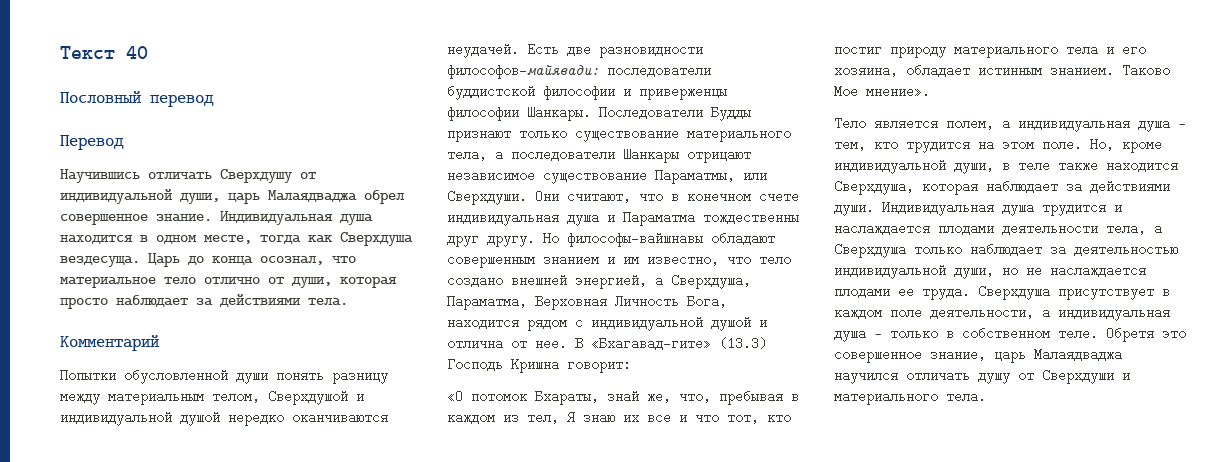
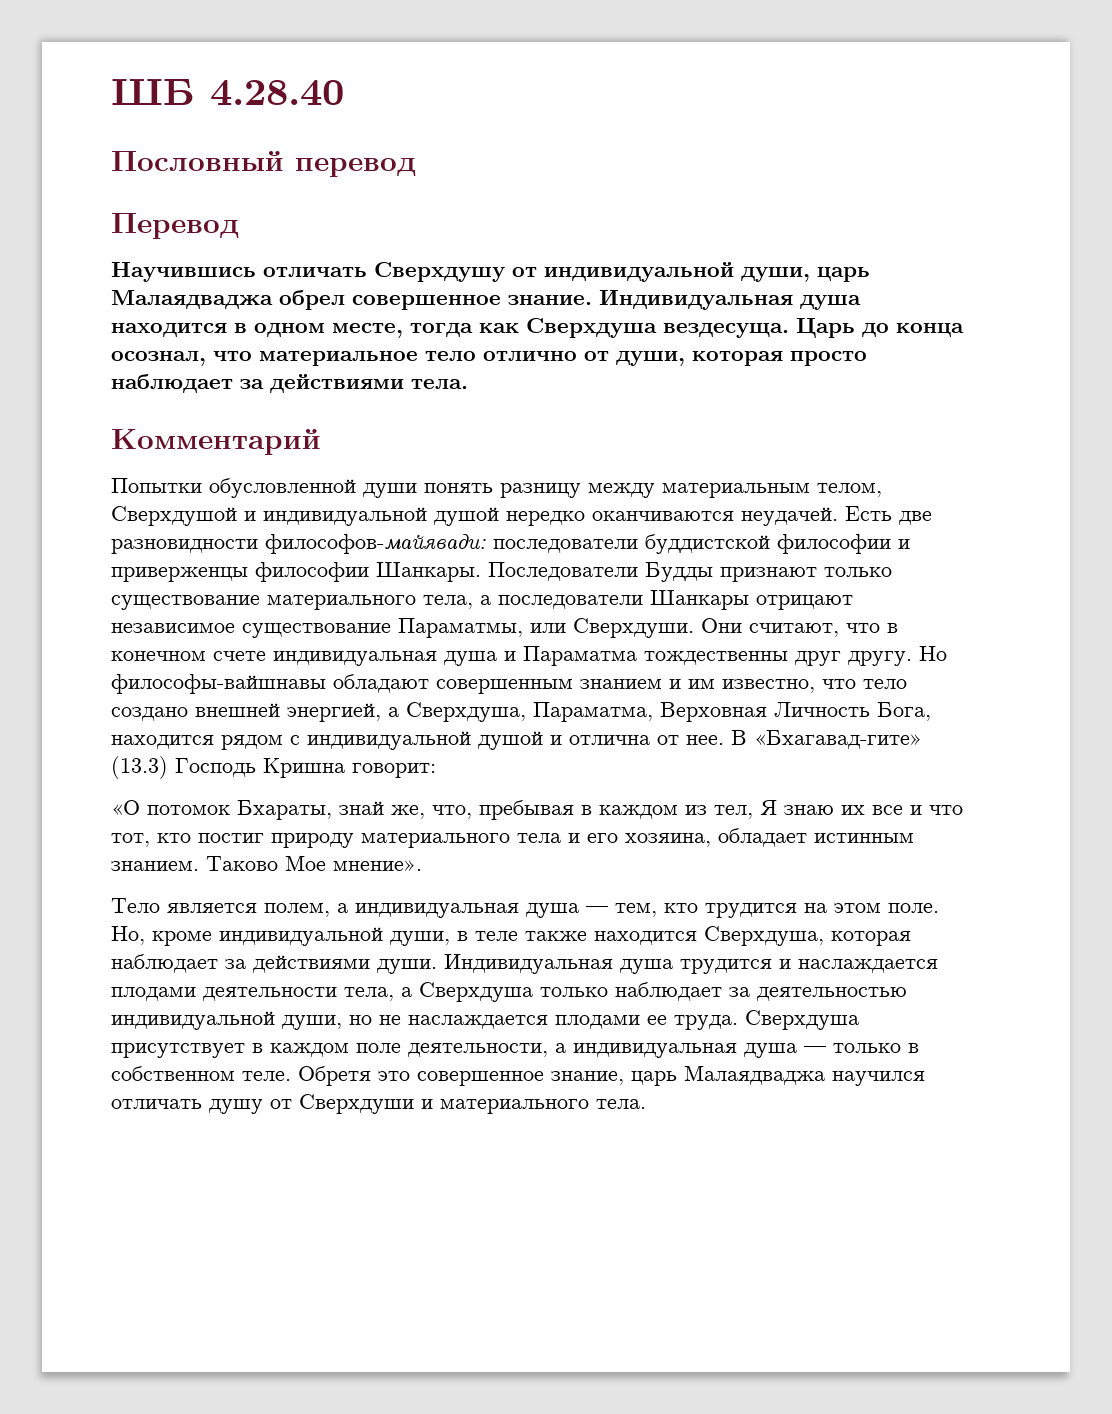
[60,46,148,59] Текст 40 -> [111,79,344,106] ШБ 4.28.40

